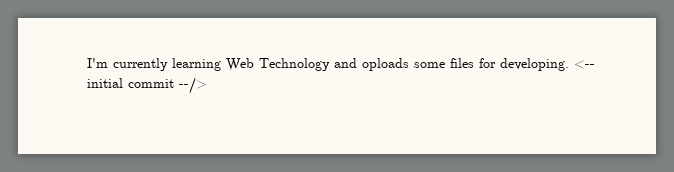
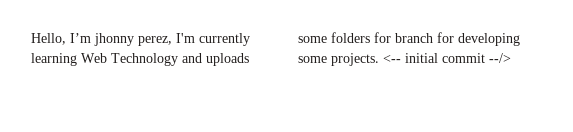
(87, 63) none -> [31,33,172,46] Hello, I’m jhonny perez,
[362,58,569,71] oploads some files for developing. -> [206,53,249,66] [298,32,520,46] [298,53,379,66] uploads some folders for branch for developing some projects.

